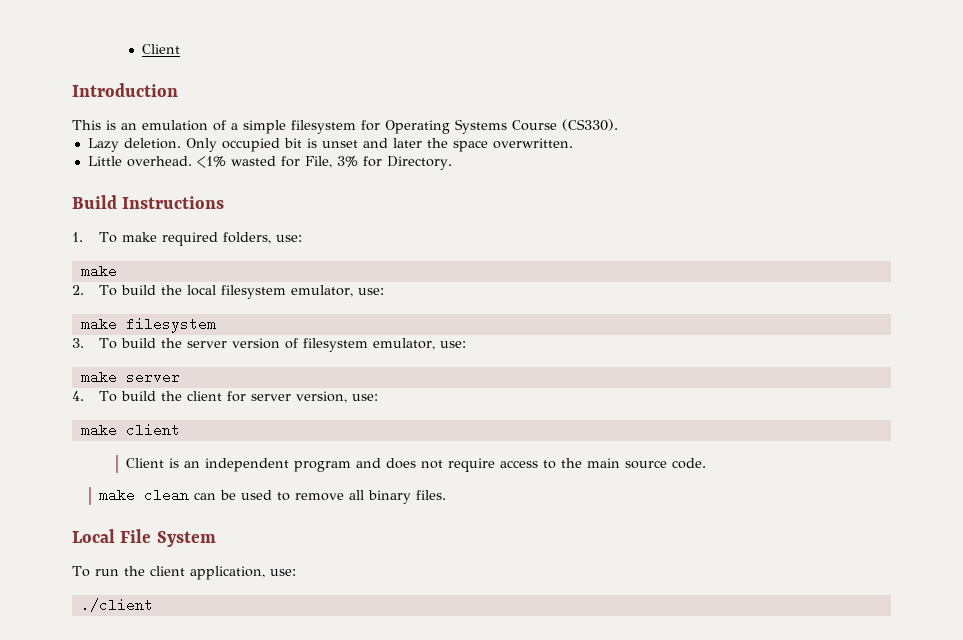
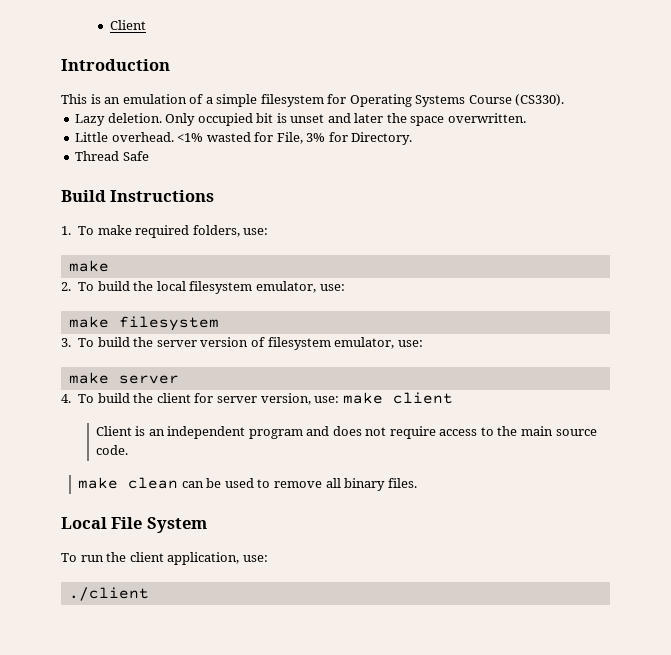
(452, 163) none -> [75,151,149,161] // Thread Safe
(378, 397) // -> (340, 399) none

